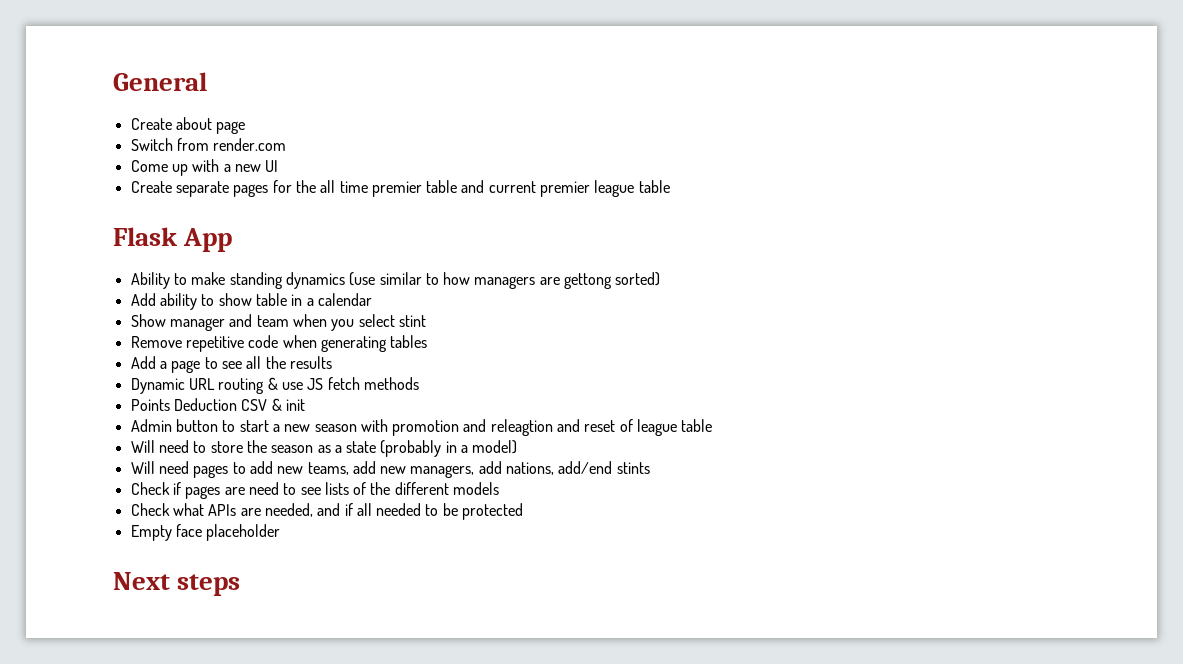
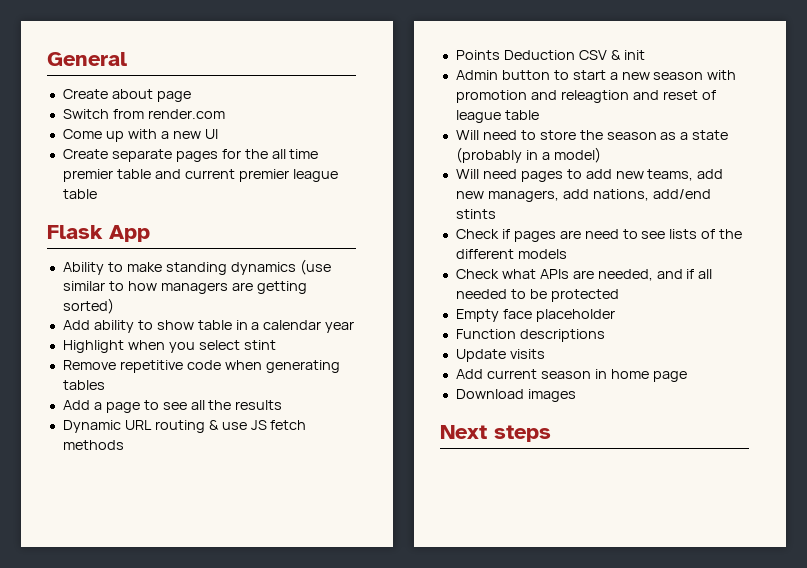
[564,273,613,289] gettong -> [256,281,307,294] getting
[130,314,289,331] // Show manager and team -> [325,321,355,333] [62,340,124,353] year // Highlight
(281, 532) none -> [455,329,605,342] [455,349,545,362] [455,369,687,382] [455,389,576,402] // Function descriptions // Update visits // Add current season in home page // Download images

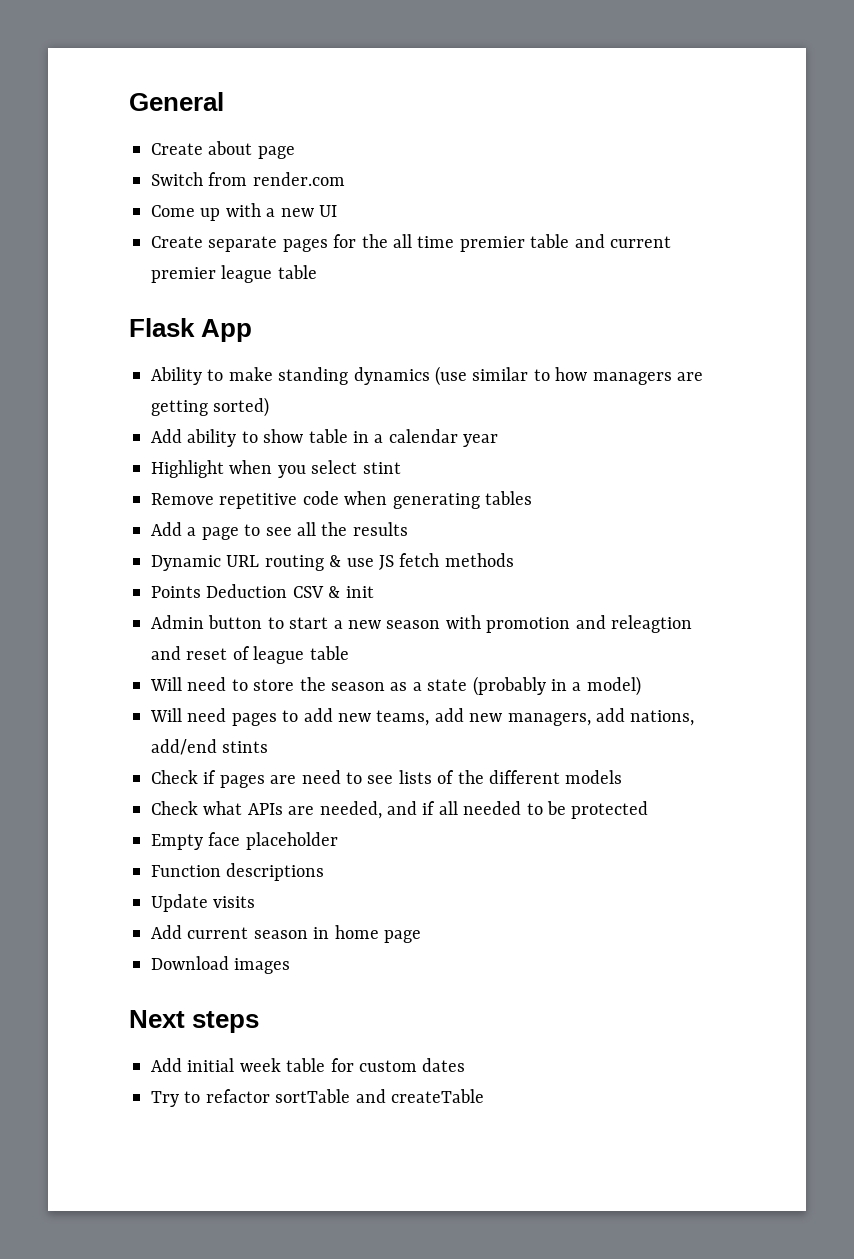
(551, 433) none -> [151,1058,466,1072] [151,1089,484,1107] // Add initial week table for custom dates // Try to refactor sortTable and createTable

